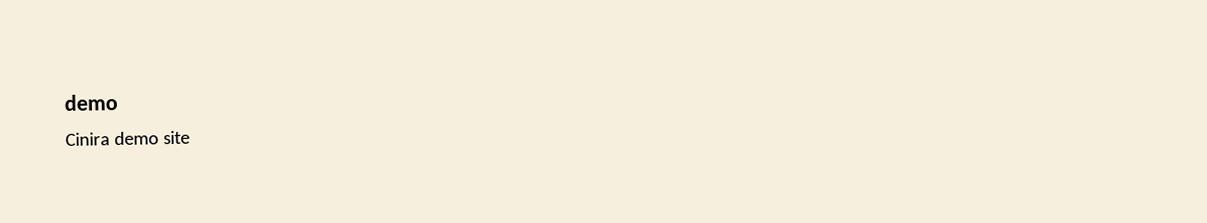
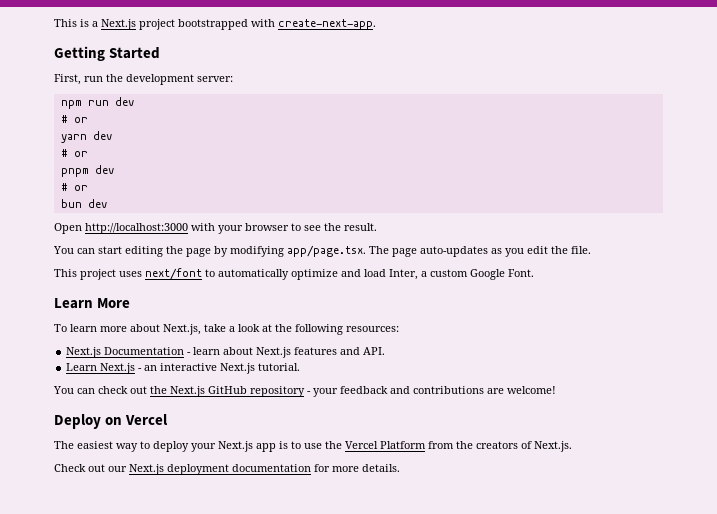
[64,93,118,111] [65,130,190,146] demo // Cinira demo site -> [54,19,376,30] [54,46,161,61] [54,74,233,85] [60,97,134,109] [60,115,88,123] [60,131,112,143] [60,149,88,157] [60,165,114,177] [60,183,88,191] [60,199,107,208] [54,223,377,234] [53,245,591,257] [54,268,534,280] [54,298,131,309] [54,324,399,335] [66,347,386,358] [66,363,301,374] [53,386,556,397] [54,414,169,429] [54,441,572,452] [54,464,400,475] This is a Next.js project bootstrapped with create-next-app. // Getting Started // First, run the development server: // npm run dev // # or // yarn dev // # or // pnpm dev // # or // bun dev // Open http://localhost:3000 with your browser to see the result. // You can start editing the page by modifying app/page.tsx. The page auto-updates as you edit the file. // This project uses next/font to automatically optimize and load Inter, a custom Google Font. // Learn More // To learn more about Next.js, take a look at the following resources: // Next.js Documentation - learn about Next.js features and API. // Learn Next.js - an interactive Next.js tutorial. // You can check out the Next.js GitHub repository - your feedback and contributions are welcome! // Deploy on Vercel // The easiest way to deploy your Next.js app is to use the Vercel Platform from the creators of Next.js. // Check out our Next.js deployment documentation for more details.

